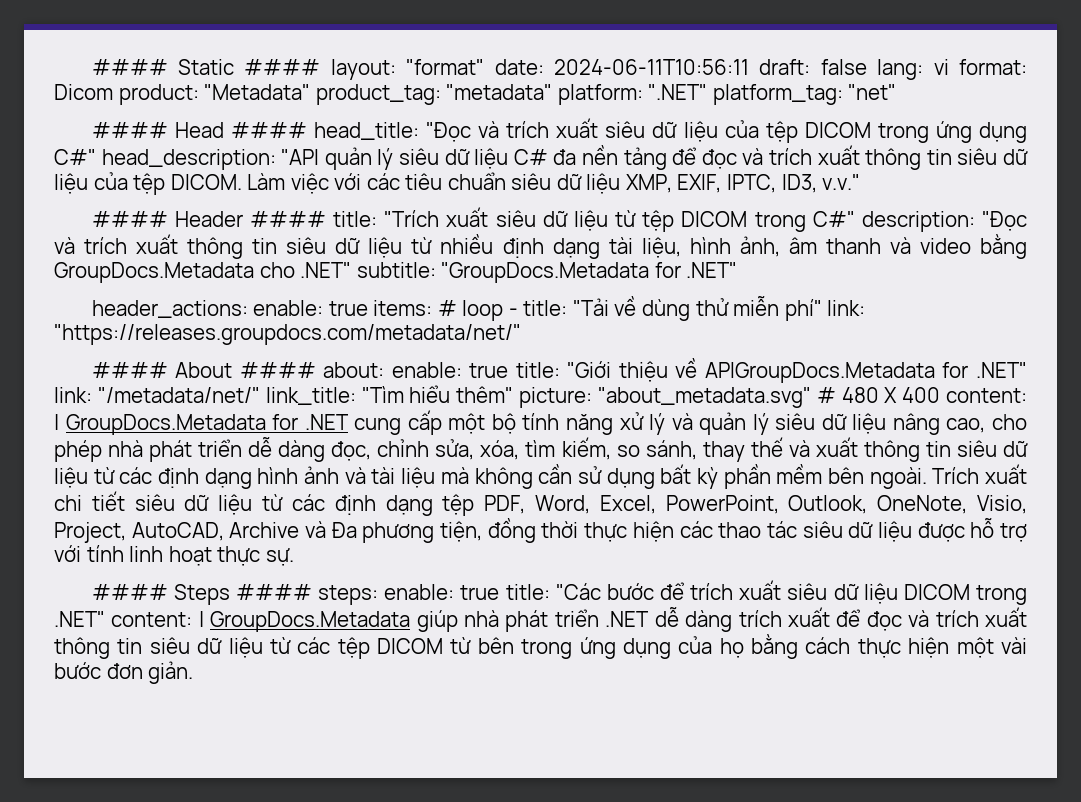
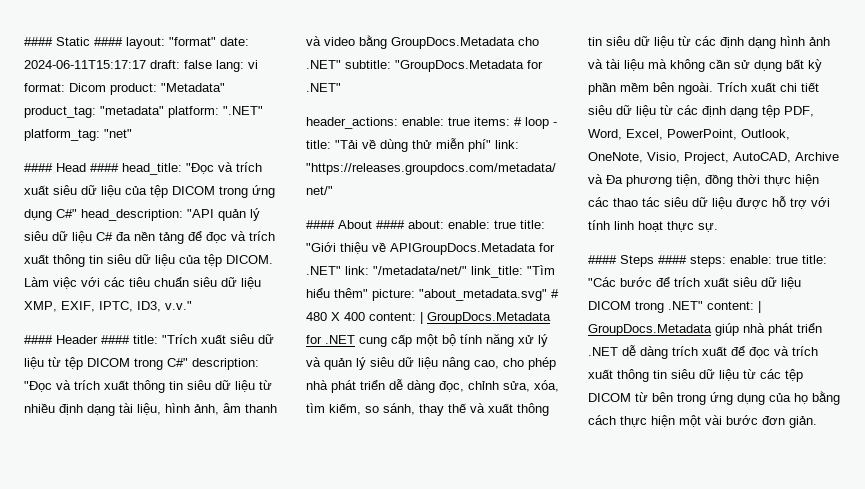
[554,59,750,75] 2024-06-11T10:56:11 -> [24,60,146,69] 2024-06-11T15:17:17

